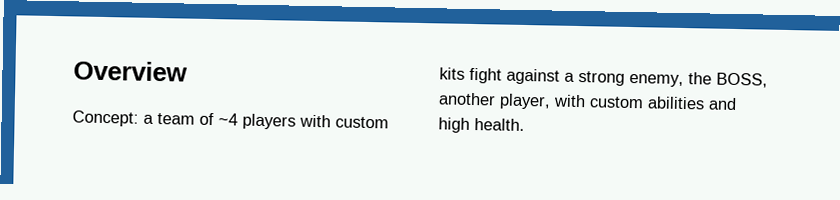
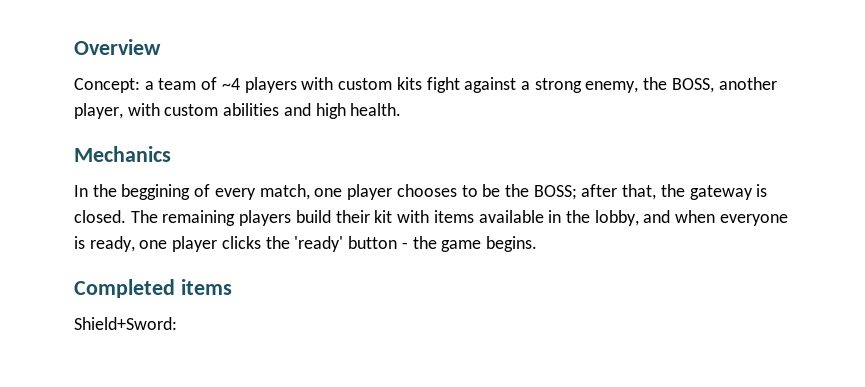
(525, 124) none -> [74,146,171,162] [74,184,768,200] [74,210,788,226] [74,236,537,252] [74,279,232,298] [74,317,177,330] // Mechanics // In the beggining of every match, one player chooses to be the BOSS; after that, the gateway is closed. The remaining players build their kit with items available in the lobby, and when everyone is ready, one player clicks the 'ready' button - the game begins. // Completed items // Shield+Sword:

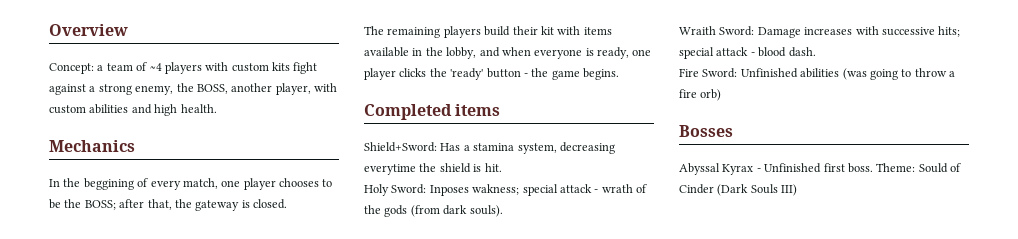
(126, 216) none -> (287, 204) //
(177, 323) none -> [440,142,615,154] [364,163,502,175] [364,184,647,196] [364,205,503,217] [679,26,961,38] [679,47,816,59] [679,68,955,80] [679,89,722,101] [679,125,733,137] [679,163,961,175] [679,184,798,196] Has a stamina system, decreasing everytime the shield is hit. // Holy Sword: Inposes wakness; special attack - wrath of the gods (from dark souls). // Wraith Sword: Damage increases with successive hits; special attack - blood dash. // Fire Sword: Unfinished abilities (was going to throw a fire orb) // Bosses // Abyssal Kyrax - Unfinished first boss. Theme: Sould of Cinder (Dark Souls III)

